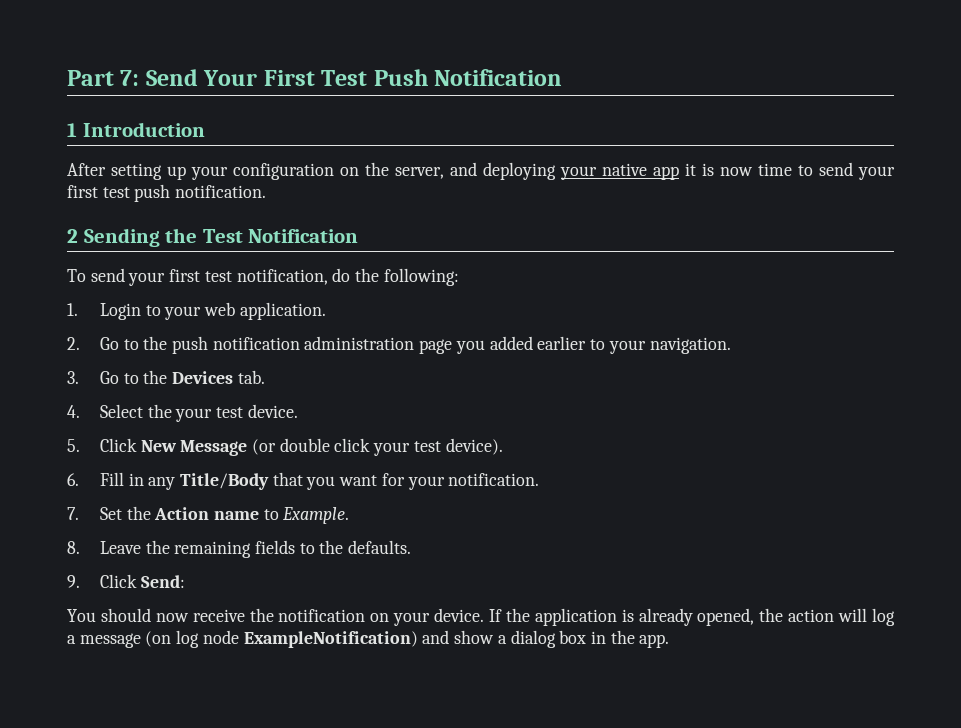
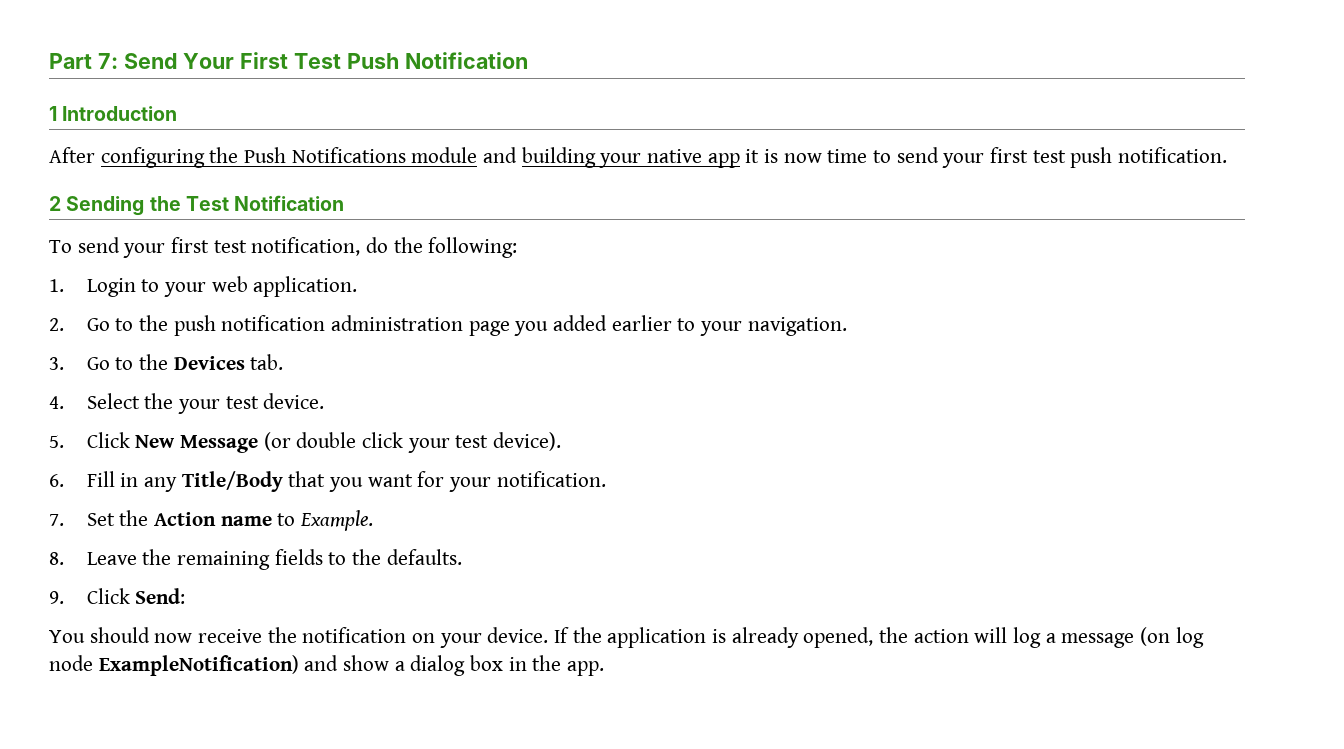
[111,162,556,180] setting up your configuration on the server, and deploying -> [100,147,596,168] configuring the Push Notifications module and building

